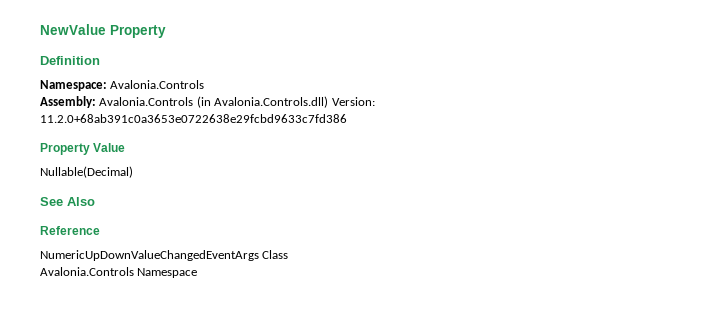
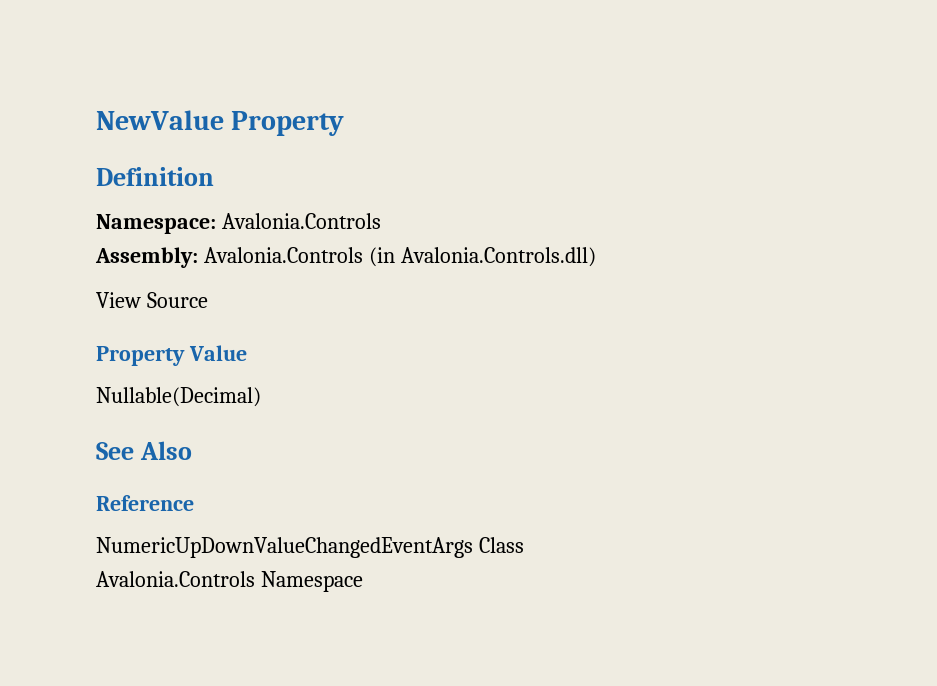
[331,97,375,106] [40,114,347,123] Version: 11.2.0+68ab391c0a3653e0722638e29fcbd9633c7fd386 -> [96,292,208,308] // View Source

